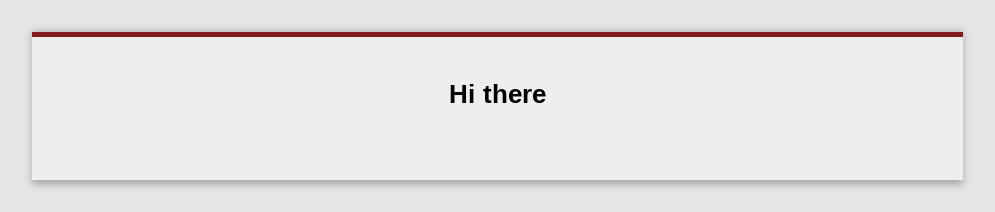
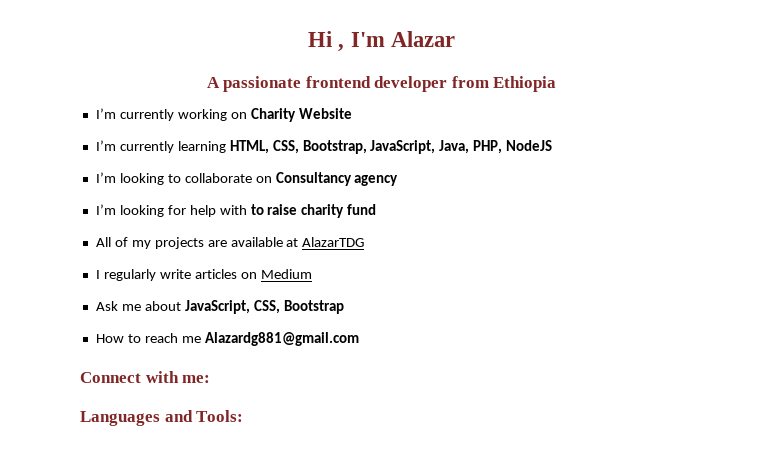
[482,84,546,103] there -> [338,31,455,52] [206,76,557,92] [95,108,352,122] [95,140,553,154] [95,172,399,186] [95,204,377,218] [95,237,365,249] [95,269,312,281] [95,300,344,314] [95,332,359,346] [80,371,211,383] [80,410,244,426] , I'm Alazar // A passionate frontend developer from Ethiopia // I’m currently working on Charity Website // I’m currently learning HTML, CSS, Bootstrap, JavaScript, Java, PHP, NodeJS // I’m looking to collaborate on Consultancy agency // I’m looking for help with to raise charity fund // All of my projects are available at AlazarTDG // I regularly write articles on Medium // Ask me about JavaScript, CSS, Bootstrap // How to reach me Alazardg881@gmail.com // Connect with me: // Languages and Tools:

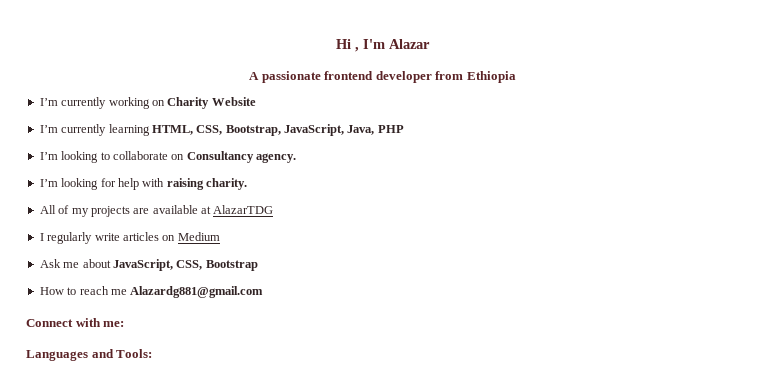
[473,140,553,154] PHP, NodeJS -> [377,125,404,133] PHP
[354,175,399,186] agency -> [256,153,296,163] agency.
[250,204,377,218] to raise charity fund -> [166,178,247,190] raising charity.

